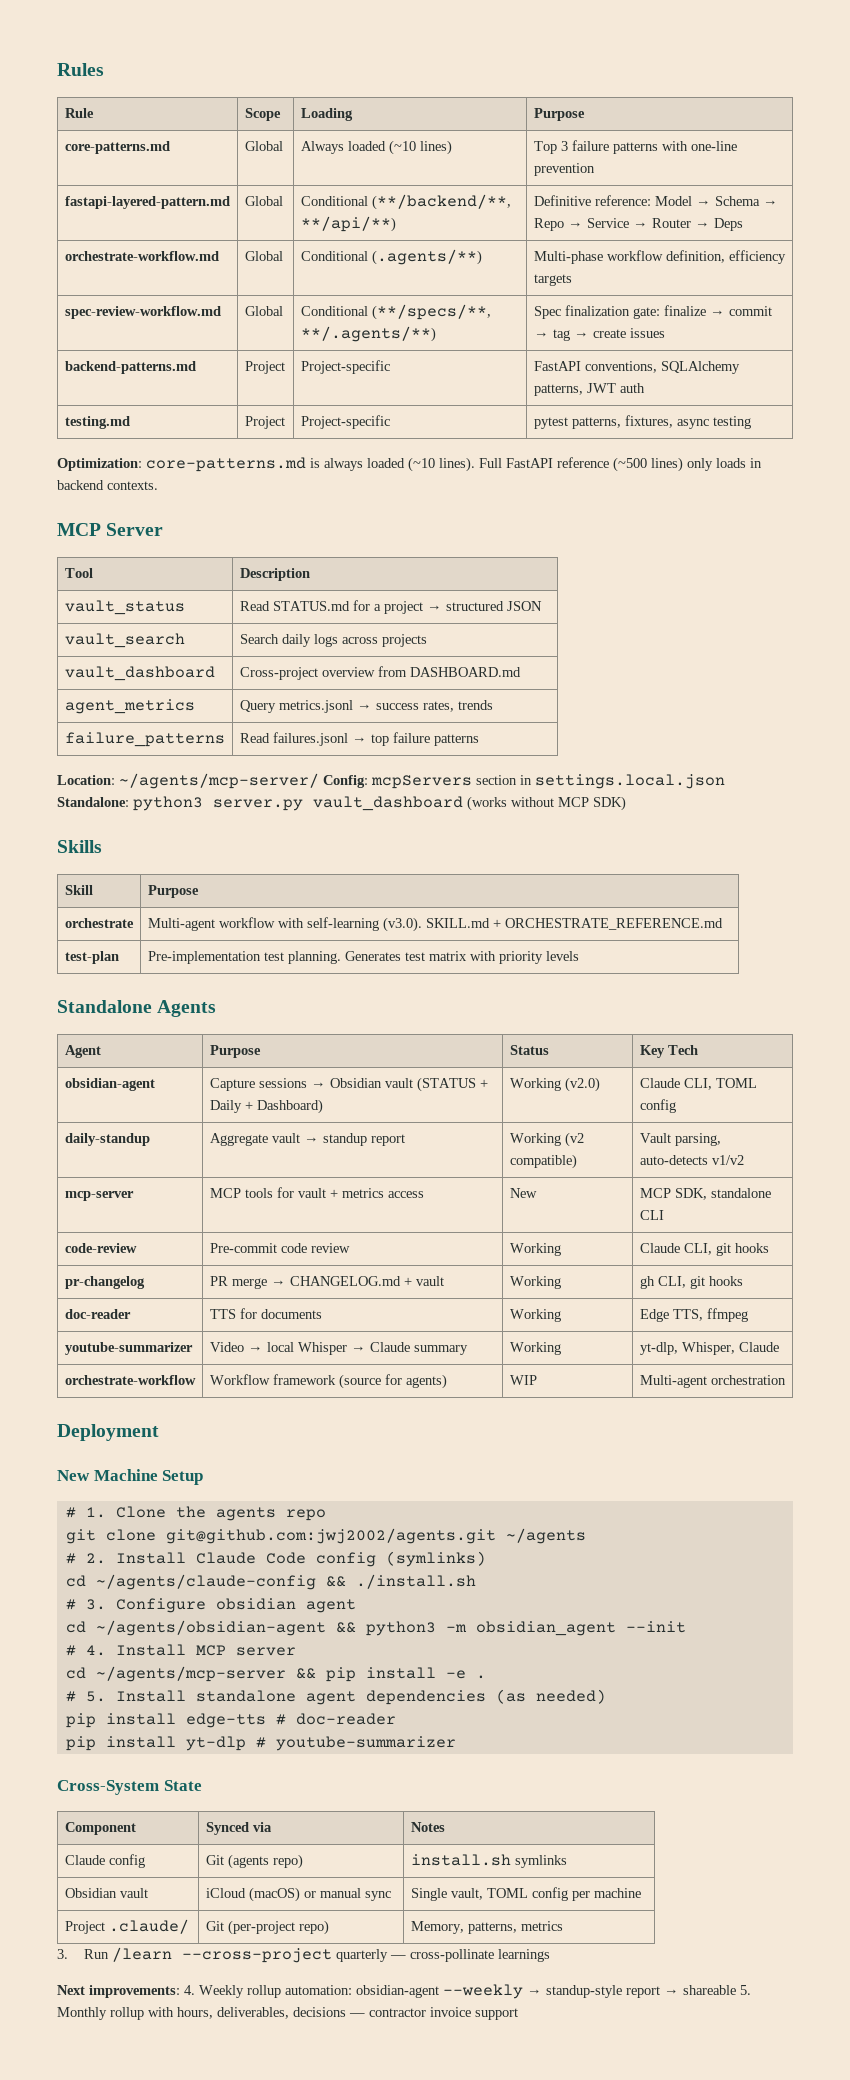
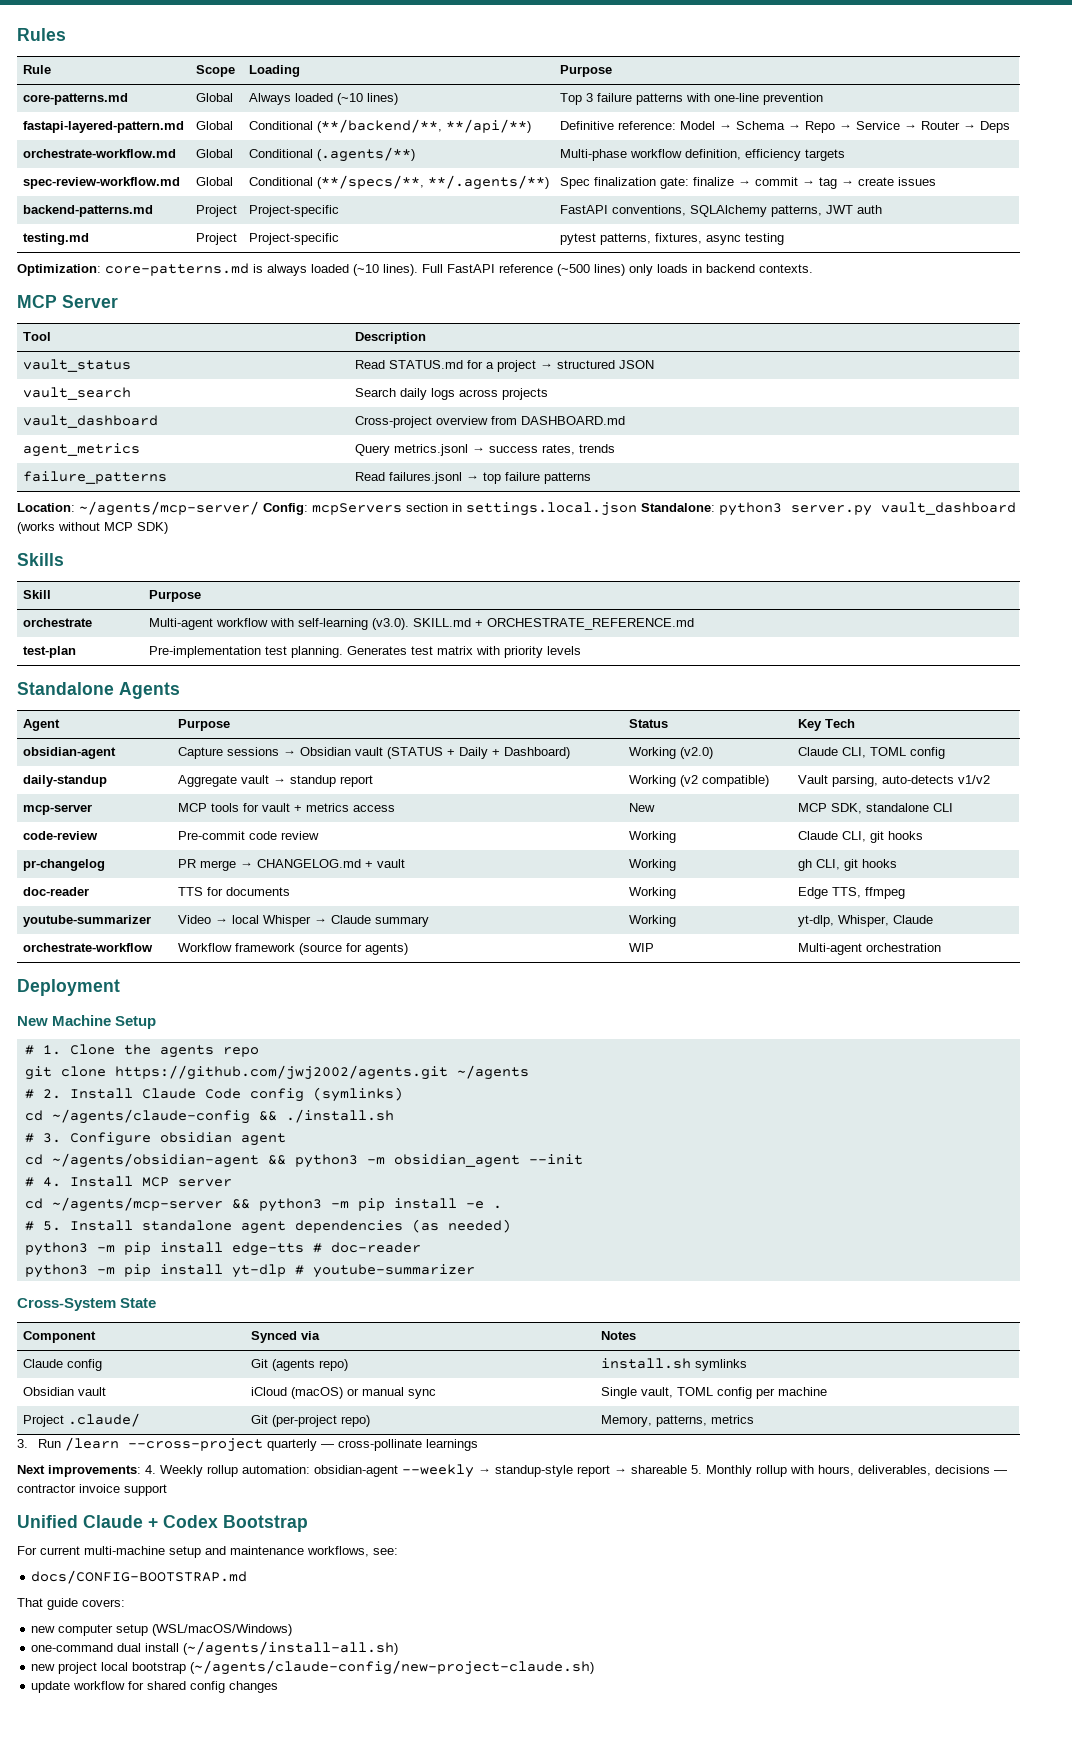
[165,1528,496,1544] git@github.com:jwj2002/agents.git -> [114,1065,448,1080] https://github.com/jwj2002/agents.git
(316, 1673) none -> [258,1198,349,1212] python3 -m
(606, 1696) none -> [24,1242,115,1256] python3 -m
(396, 1719) none -> [24,1264,115,1278] python3 -m
(518, 2014) none -> [17,1515,308,1532] [17,1546,398,1558] [31,1570,248,1584] [17,1598,125,1610] [31,1624,293,1636] [31,1641,399,1656] [31,1660,595,1675] [31,1681,279,1693] // Unified Claude + Codex Bootstrap // For current multi-machine setup and maintenance workflows, see: // docs/CONFIG-BOOTSTRAP.md // That guide covers: // new computer setup (WSL/macOS/Windows) // one-command dual install (~/agents/install-all.sh) // new project local bootstrap (~/agents/claude-config/new-project-claude.sh) // update workflow for shared config changes

